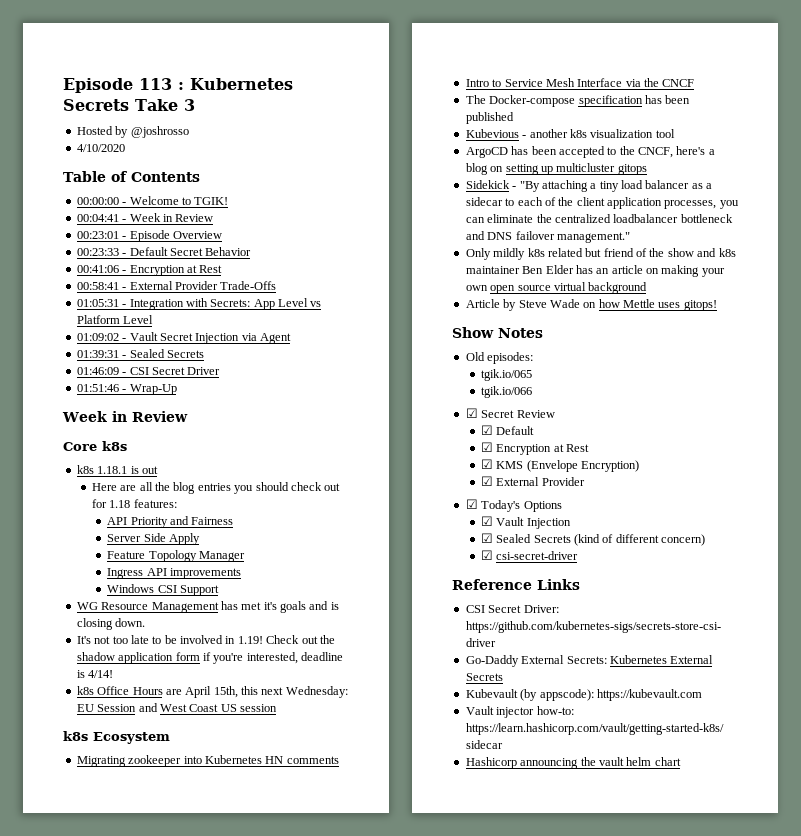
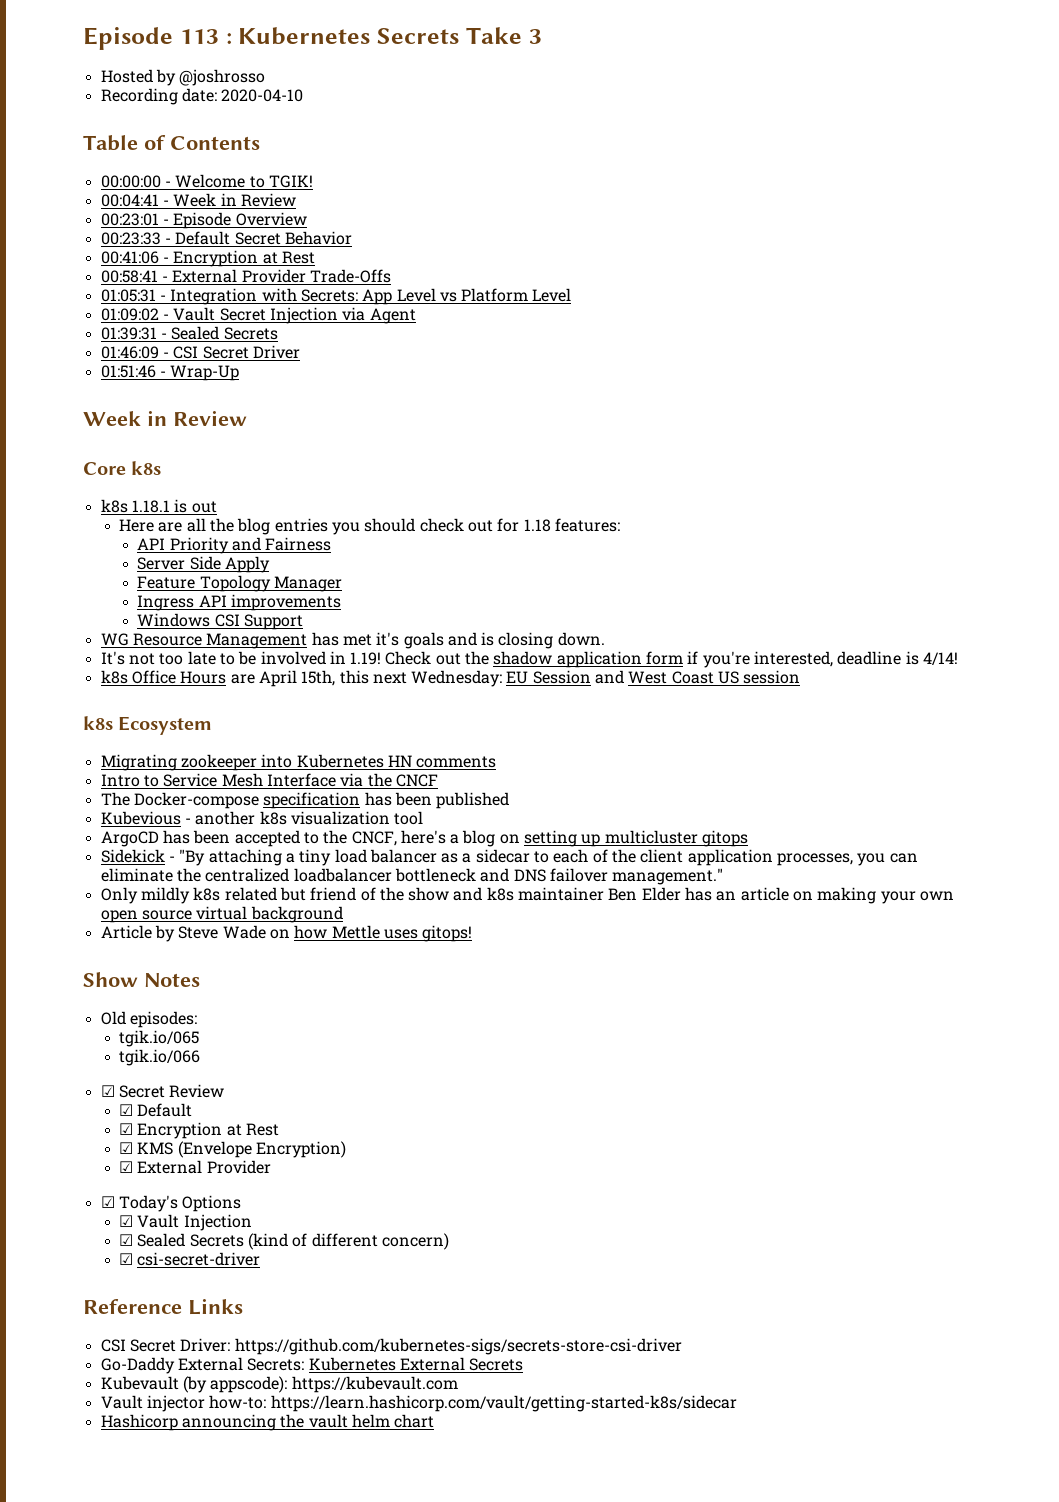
[76,144,125,152] 4/10/2020 -> [100,88,304,105] Recording date: 2020-04-10

